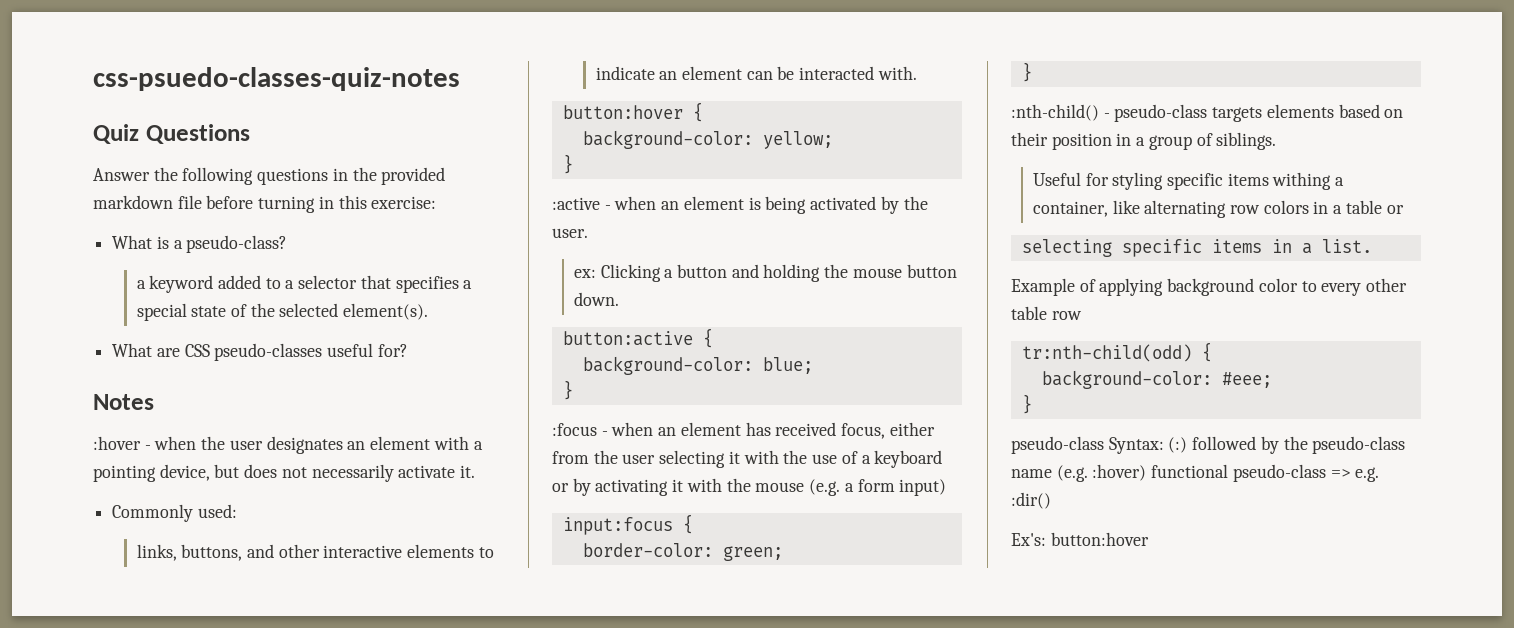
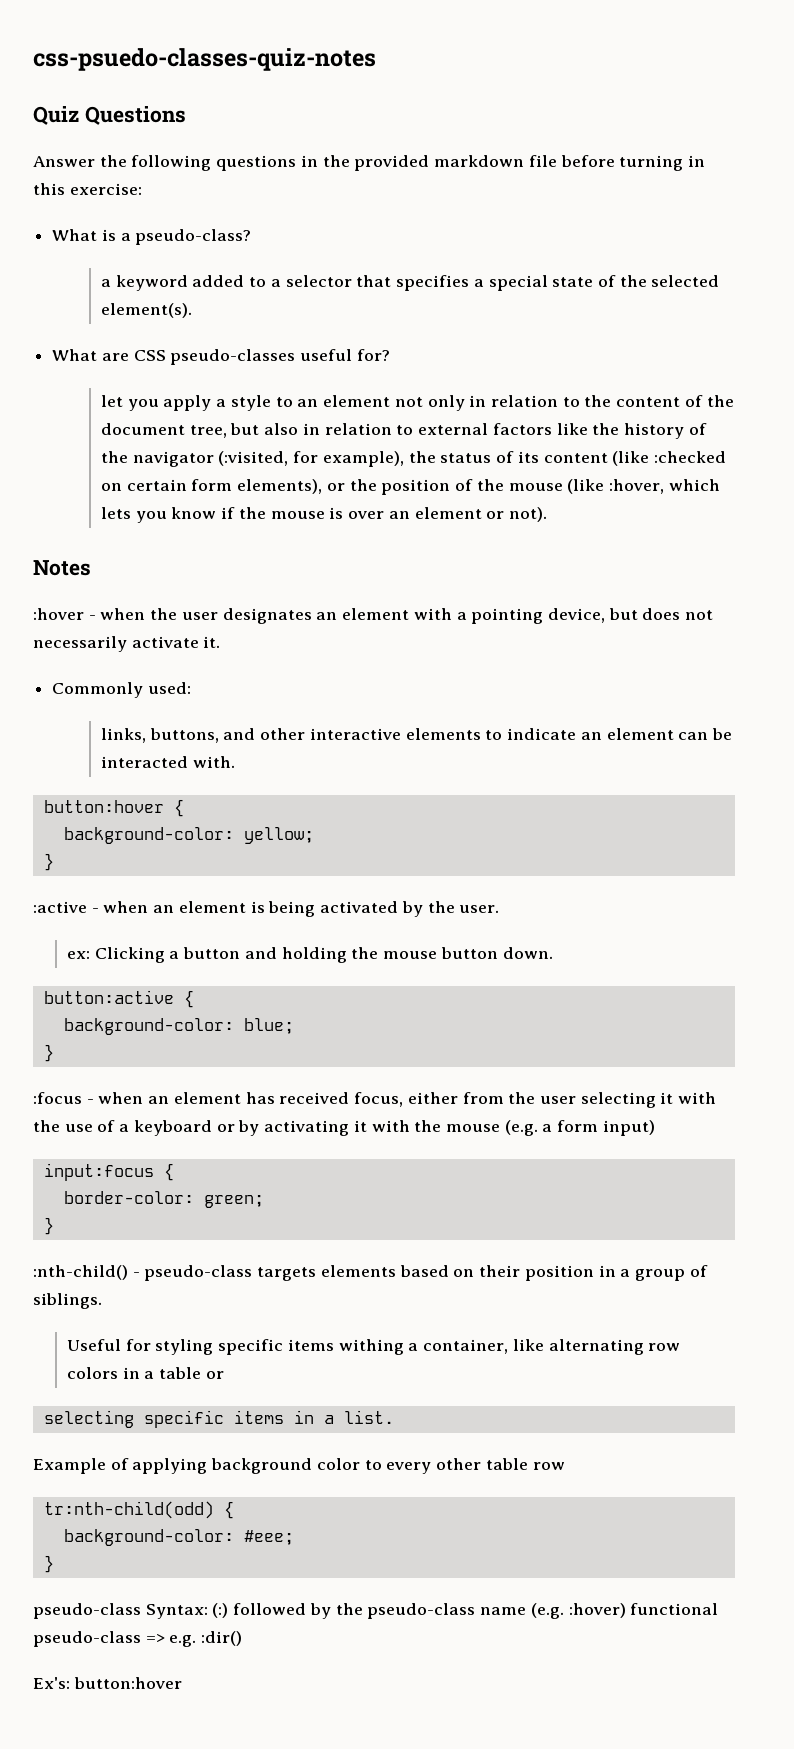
(408, 350) none -> [101,395,734,411] [101,423,707,439] [101,451,727,467] [101,479,720,495] [101,507,548,523] // let you apply a style to an element not only in relation to the content of the document tree, but also in relation to external factors like the history of the navigator (:visited, for example), the status of its content (like :checked on certain form elements), or the position of the mouse (like :hover, which lets you know if the mouse is over an element or not).

